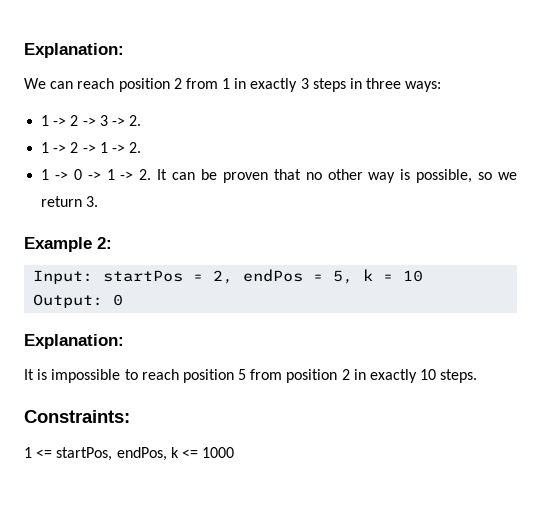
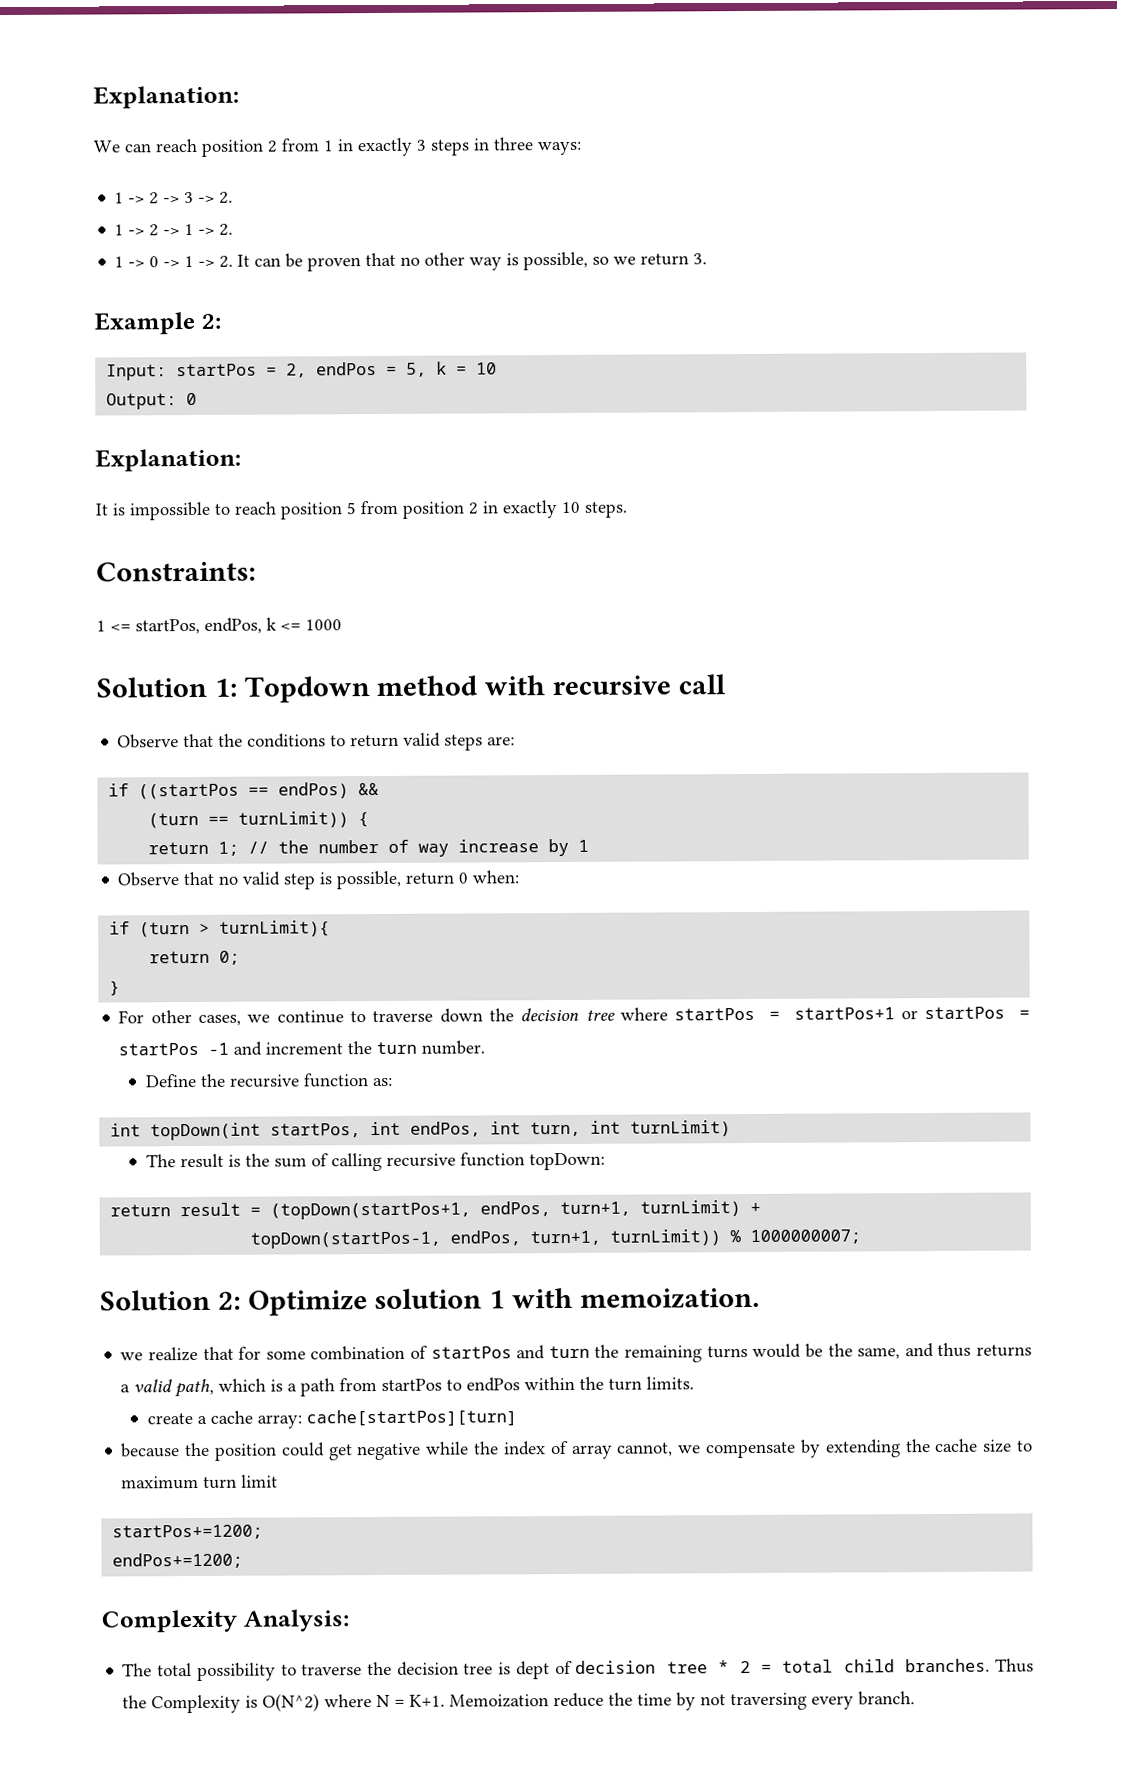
(235, 452) none -> [96,674,726,703] [117,732,516,751] [108,782,380,800] [148,811,370,829] [148,838,590,857] [117,870,520,890] [109,920,331,938] [149,950,241,965] [109,980,121,996] [118,1006,1030,1026] [118,1040,486,1056] [144,1073,393,1088] [110,1120,732,1141] [145,1152,605,1172] [110,1200,762,1220] [250,1229,862,1249] [100,1287,760,1316] [120,1342,1032,1363] [120,1376,695,1398] [146,1409,517,1429] [120,1438,1033,1461] [121,1474,279,1490] [112,1524,264,1540] [112,1552,244,1569] [101,1609,349,1633] [122,1658,1035,1681] [122,1691,916,1714] // Solution 1: Topdown method with recursive call // Observe that the conditions to return valid steps are: // if ((startPos == endPos) && // (turn == turnLimit)) { // return 1; // the number of way increase by 1 // Observe that no valid step is possible, return 0 when: // if (turn > turnLimit){ // return 0; // } // For other cases, we continue to traverse down the decision tree where startPos = startPos+1 or startPos = startPos -1 and increment the turn number. // Define the recursive function as: // int topDown(int startPos, int endPos, int turn, int turnLimit) // The result is the sum of calling recursive function topDown: // return result = (topDown(startPos+1, endPos, turn+1, turnLimit) + // topDown(startPos-1, endPos, turn+1, turnLimit)) % 1000000007; // Solution 2: Optimize solution 1 with memoization. // we realize that for some combination of startPos and turn the remaining turns would be the same, and thus returns a valid path, which is a path from startPos to endPos within the turn limits. // create a cache array: cache[startPos][turn] // because the position could get negative while the index of array cannot, we compensate by extending the cache size to maximum turn limit // startPos+=1200; // endPos+=1200; // Complexity Analysis: // The total possibility to traverse the decision tree is dept of decision tree * 2 = total child branches. Thus the Complexity is O(N^2) where N = K+1. Memoization reduce the time by not traversing every branch.

